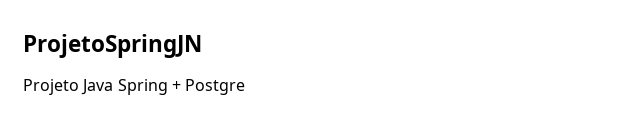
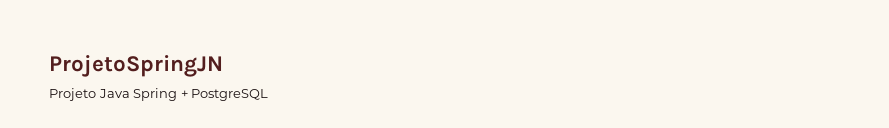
[185,79,246,95] Postgre -> [191,89,269,101] PostgreSQL

